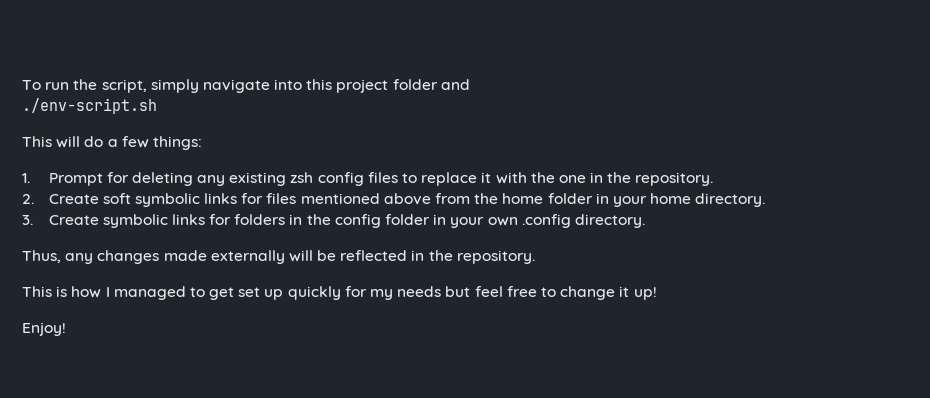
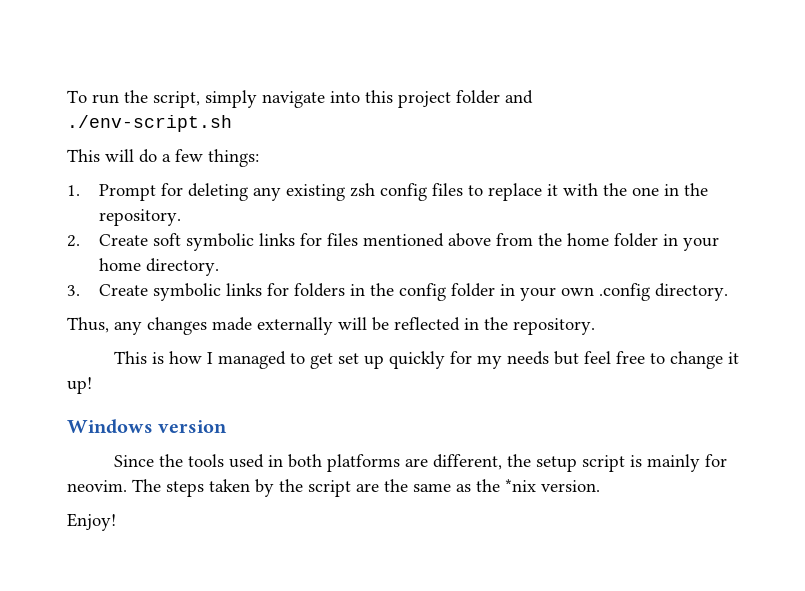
(657, 293) none -> [67,419,228,434] [113,454,727,472] [67,479,600,497] // Windows version // Since the tools used in both platforms are different, the setup script is mainly for neovim. The steps taken by the script are the same as the *nix version.

